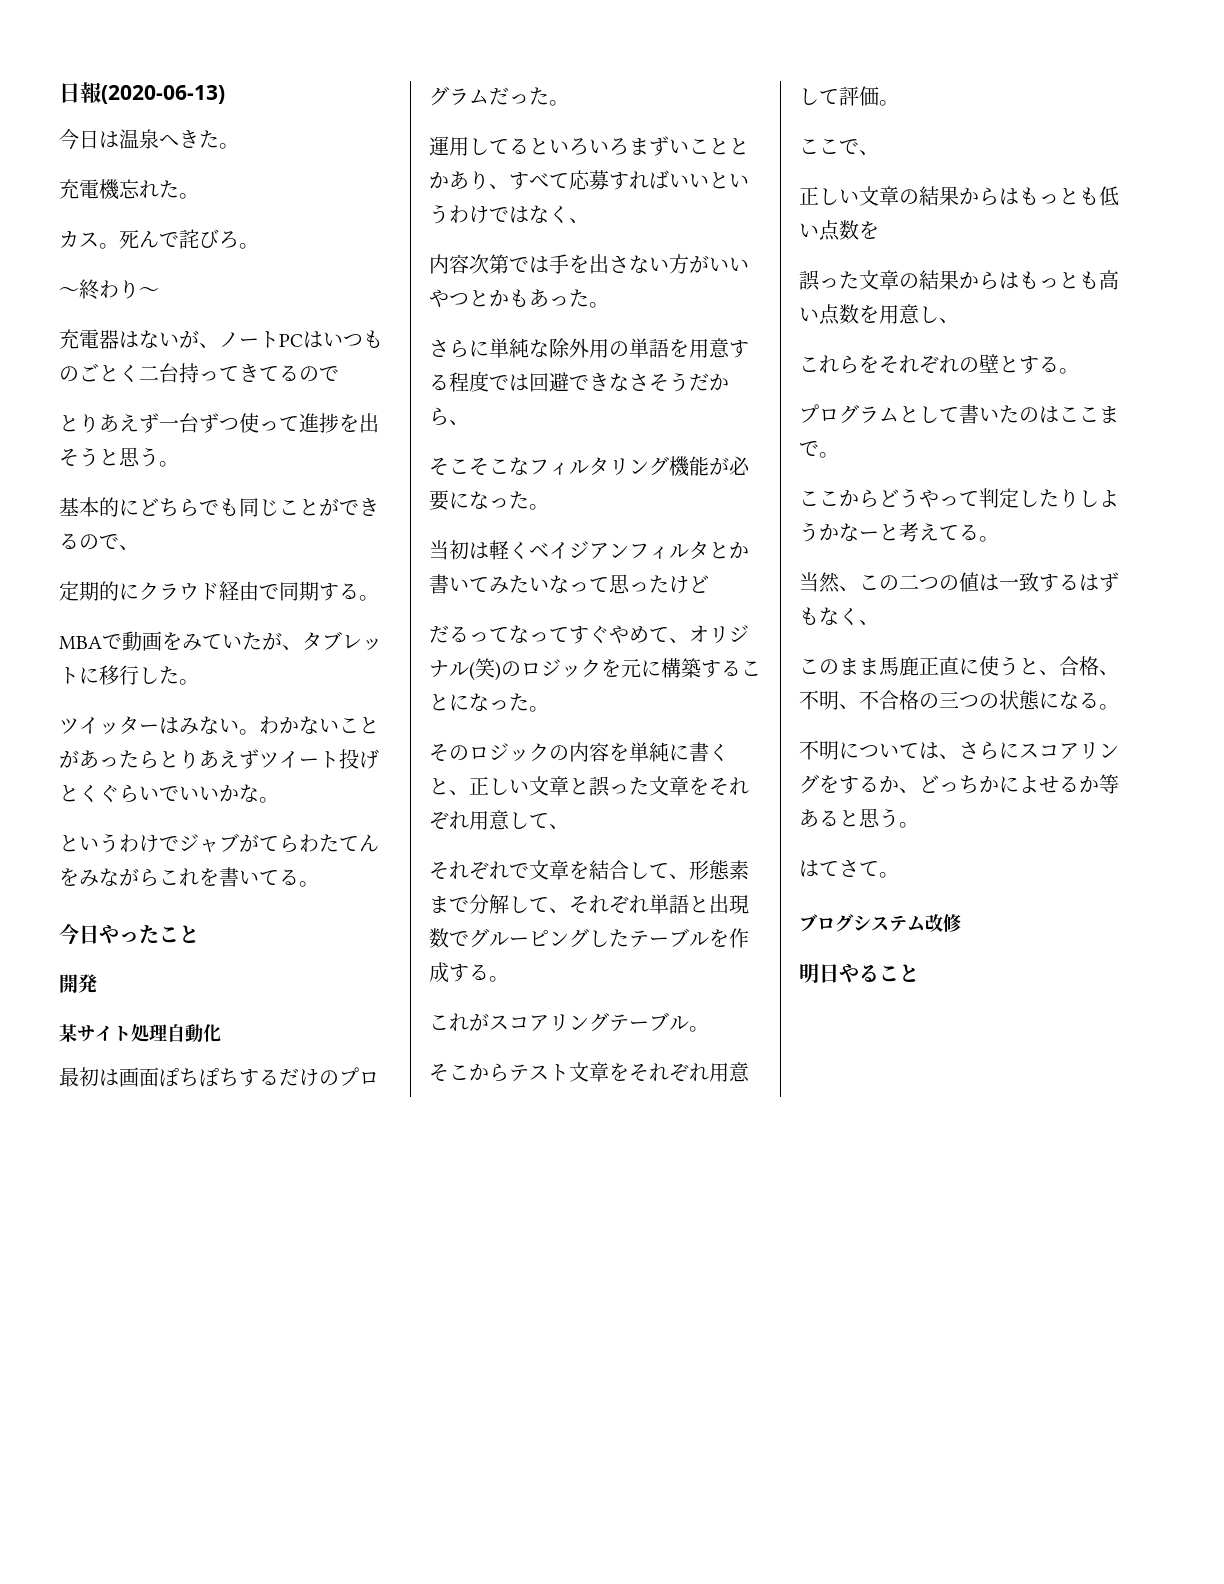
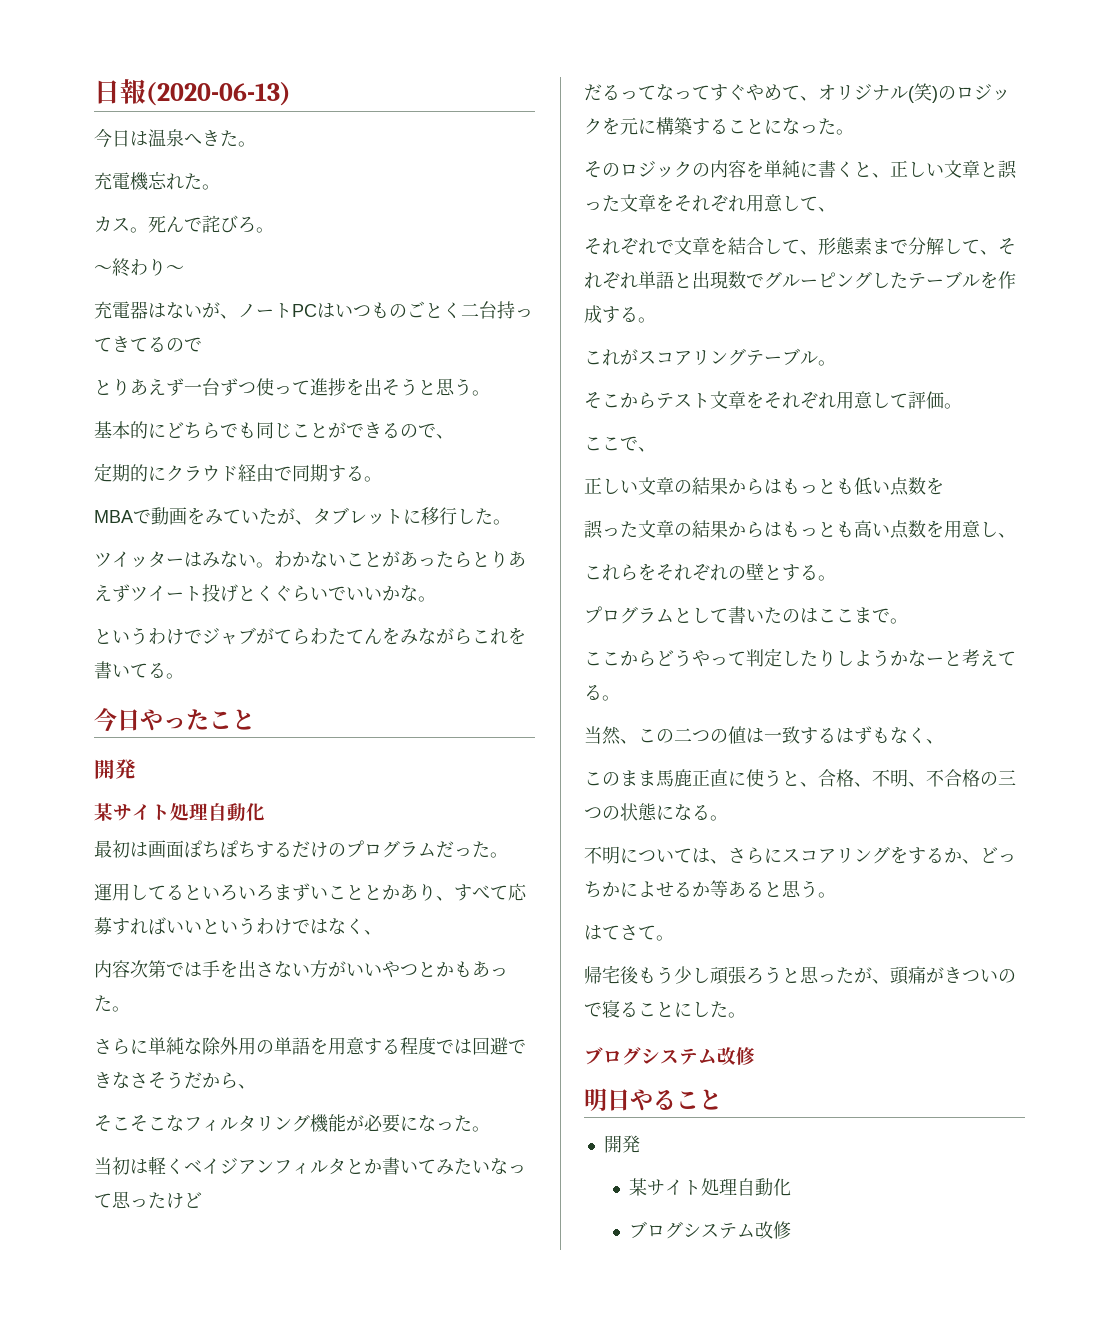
(899, 875) none -> [584,965,1016,985] [584,1000,746,1018] // 帰宅後もう少し頑張ろうと思ったが、頭痛がきついので寝ることにした。
(919, 973) none -> [603,1135,640,1153] [628,1178,791,1196] [628,1221,791,1239] // 開発 // 某サイト処理自動化 // ブログシステム改修

